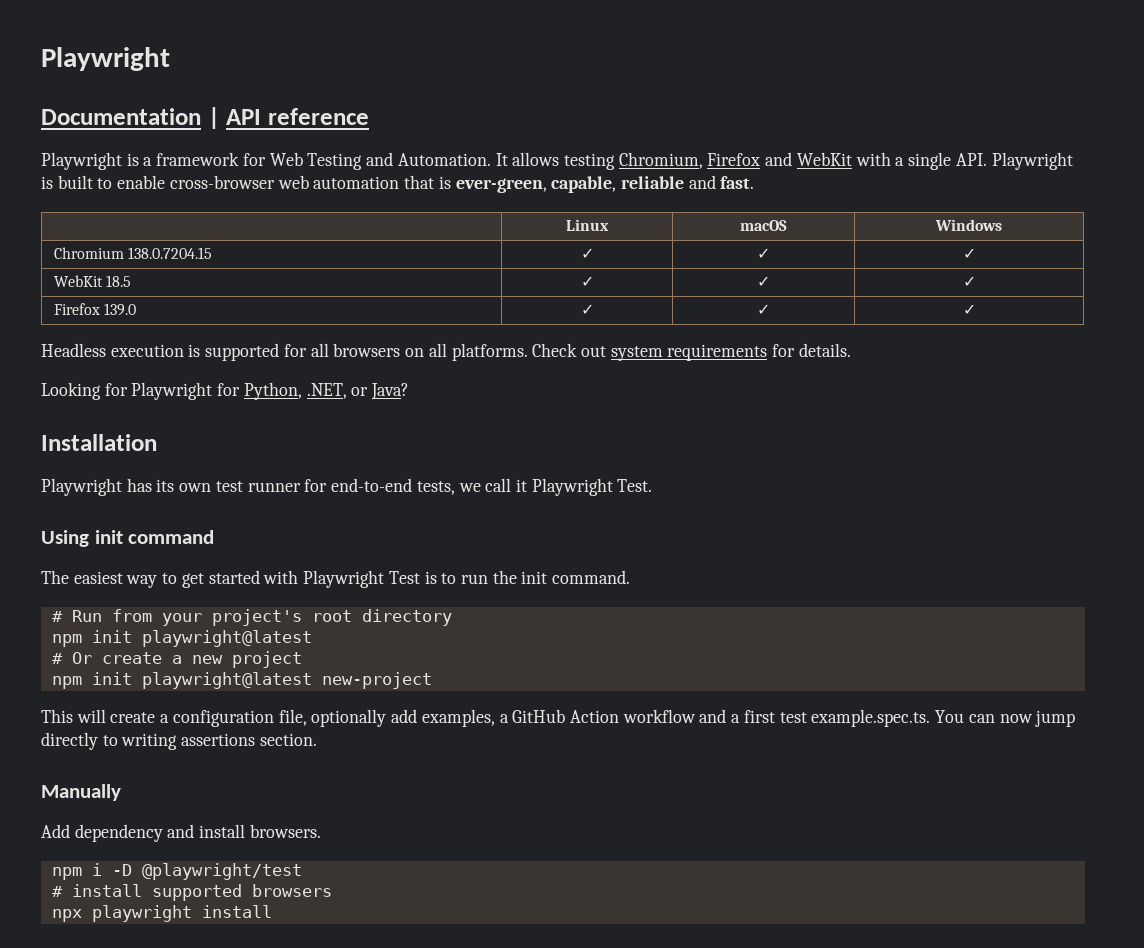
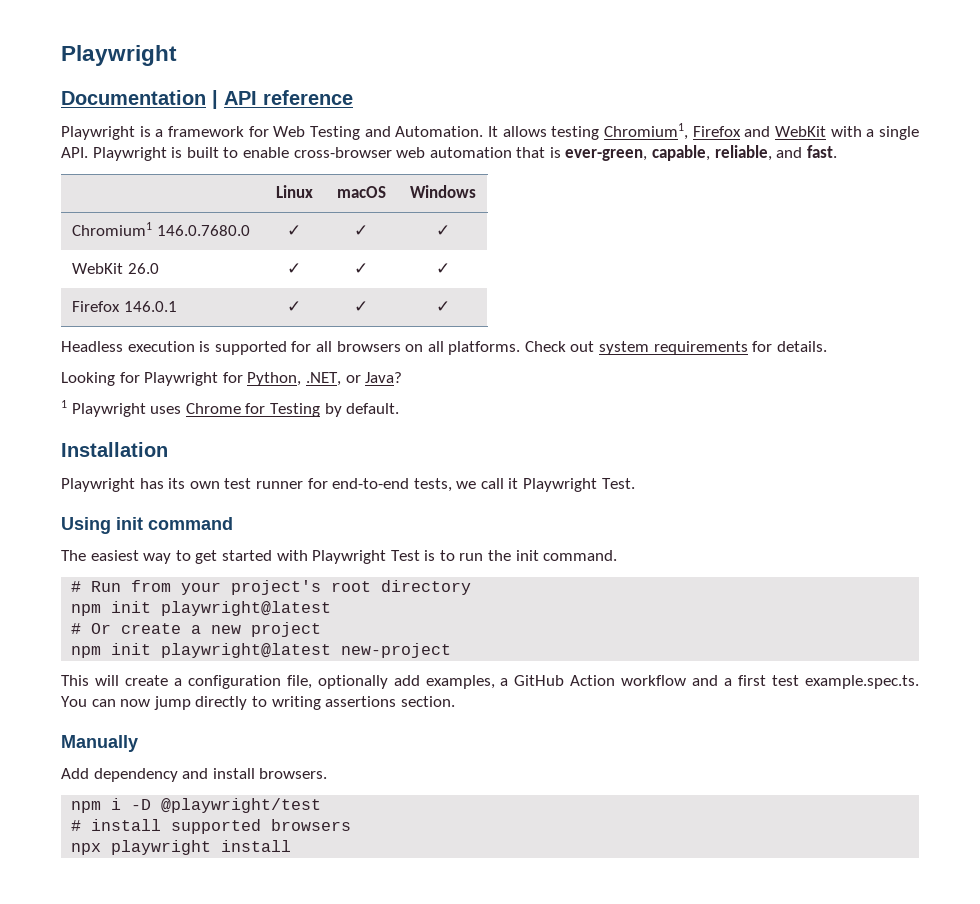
[618,152,703,169] Chromium, -> [604,123,689,140] Chromium1,
[620,176,684,189] reliable -> [714,145,772,161] reliable,
[53,247,213,259] Chromium 138.0.7204.15 -> [72,222,250,236] Chromium1 146.0.7680.0
[106,275,132,287] 18.5 -> [127,263,159,274] 26.0
[104,303,137,316] 139.0 -> [123,301,177,312] 146.0.1
(410, 391) none -> [61,400,400,417] // 1 Playwright uses Chrome for Testing by default.

